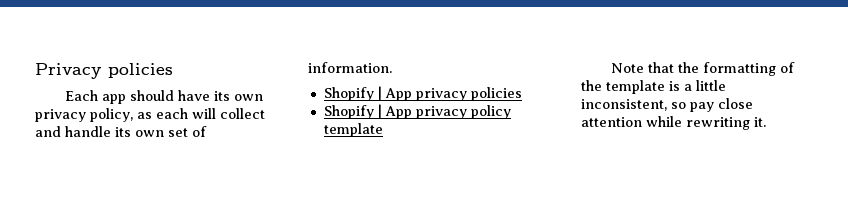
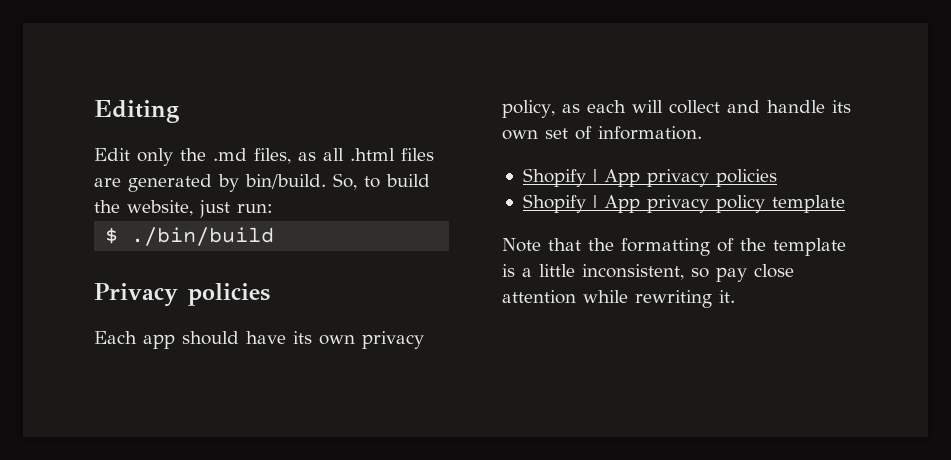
(35, 71) none -> [94,100,179,123] [94,148,434,166] [94,173,430,192] [94,200,273,218] [105,227,275,246] Editing // Edit only the .md files, as all .html files are generated by bin/build. So, to build the website, just run: // $ ./bin/build //

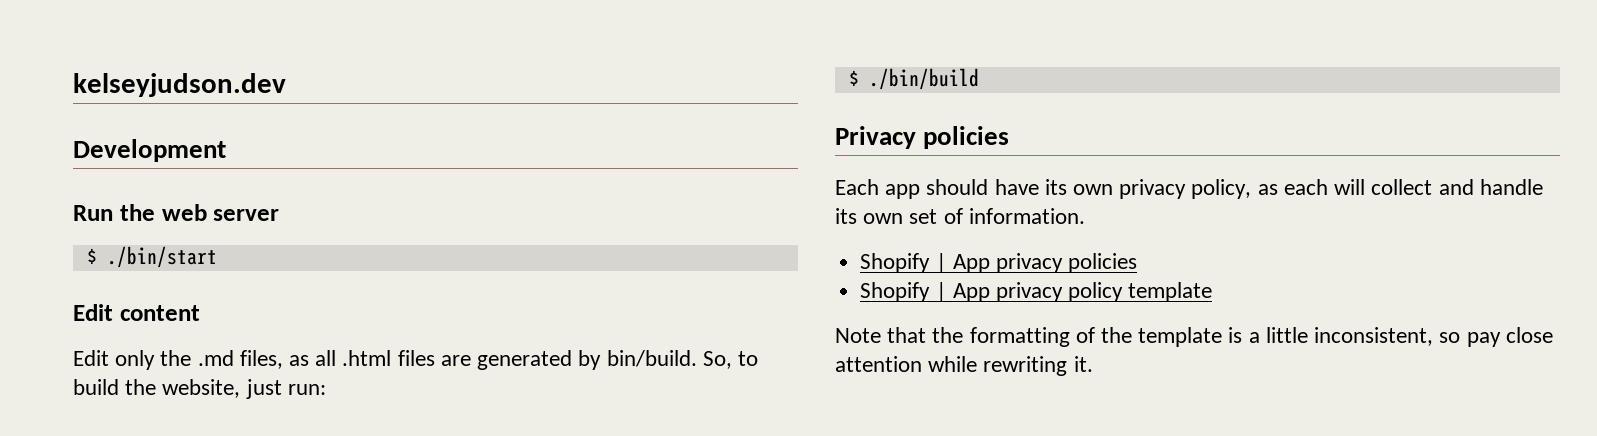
[94,100,179,123] Editing -> [73,73,286,97] [73,139,226,162] [73,204,280,221] [86,246,217,268] [73,304,200,321] kelseyjudson.dev // Development // Run the web server // $ ./bin/start // Edit content

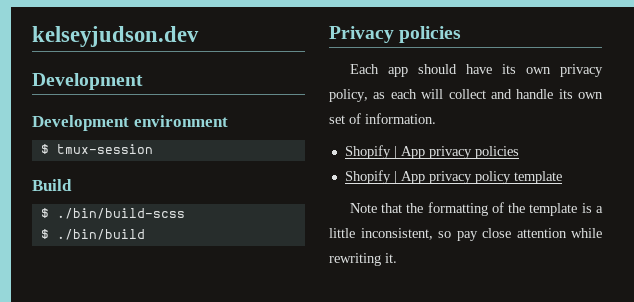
[73,204,280,221] [86,246,217,268] [73,304,200,321] [73,350,758,370] [73,379,326,399] Run the web server // $ ./bin/start // Edit content // Edit only the .md files, as all .html files are generated by bin/build. So, to build the website, just run: -> [32,115,228,131] [40,144,153,154] [32,179,72,191] [40,208,185,219] Development environment // $ tmux-session // Build // $ ./bin/build-scss

